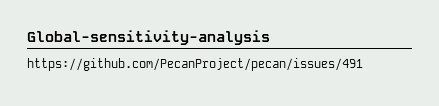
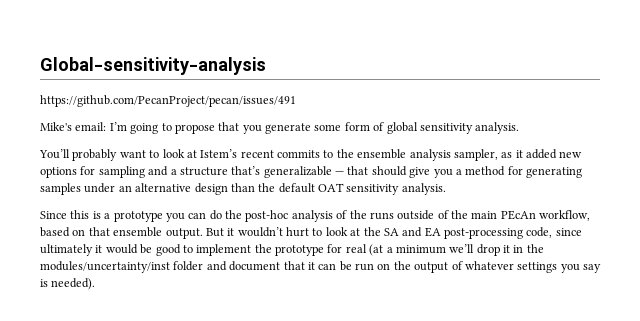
(363, 64) none -> [40,122,520,134] [39,149,583,161] [40,166,582,178] [40,183,446,195] [40,210,591,222] [40,227,582,239] [40,244,544,256] [40,261,601,273] [40,278,96,290] // Mike's email: I’m going to propose that you generate some form of global sensitivity analysis. // You’ll probably want to look at Istem’s recent commits to the ensemble analysis sampler, as it added new options for sampling and a structure that’s generalizable — that should give you a method for generating samples under an alternative design than the default OAT sensitivity analysis. // Since this is a prototype you can do the post-hoc analysis of the runs outside of the main PEcAn workflow, based on that ensemble output. But it wouldn’t hurt to look at the SA and EA post-processing code, since ultimately it would be good to implement the prototype for real (at a minimum we’ll drop it in the modules/uncertainty/inst folder and document that it can be run on the output of whatever settings you say is needed).

